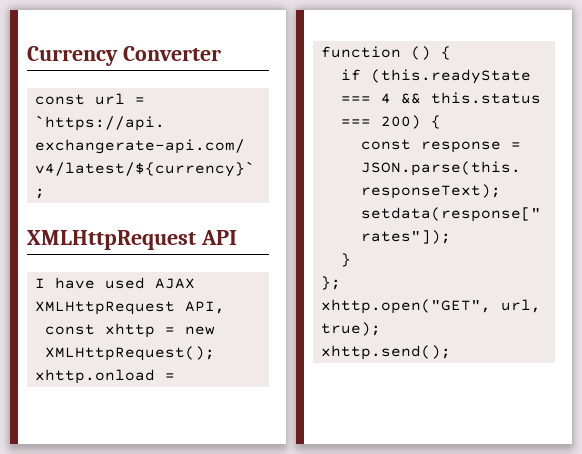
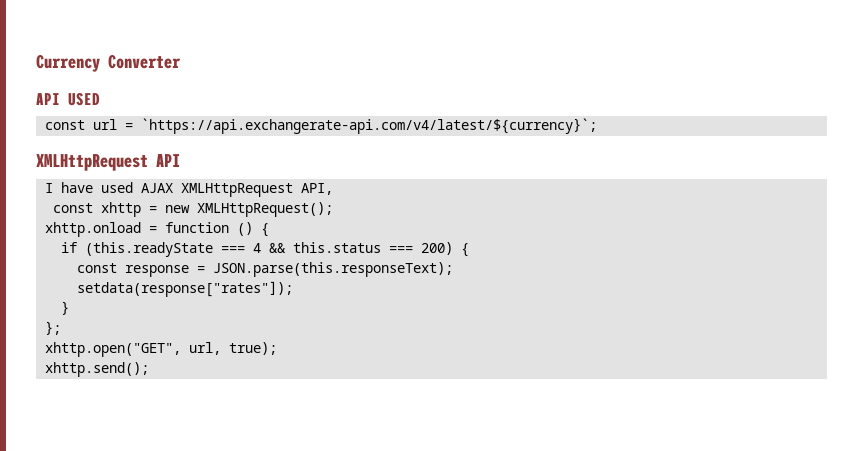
(221, 53) none -> [36,93,100,106] // API USED

